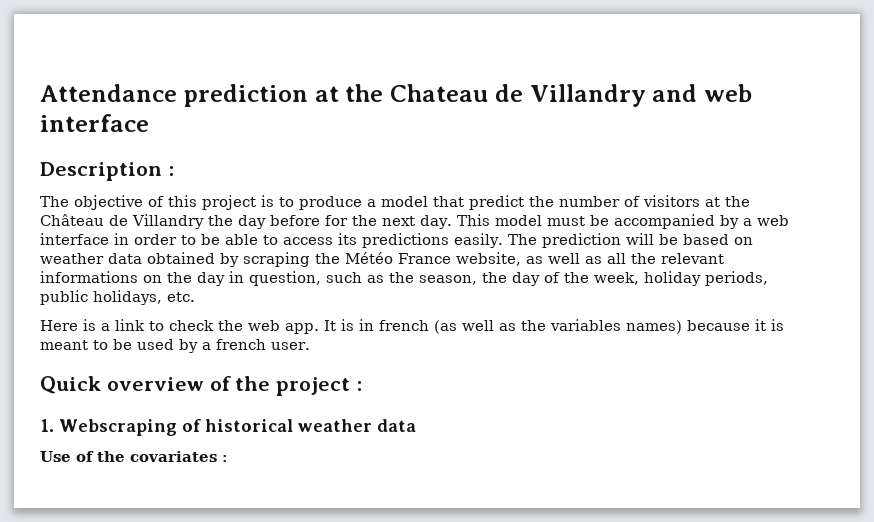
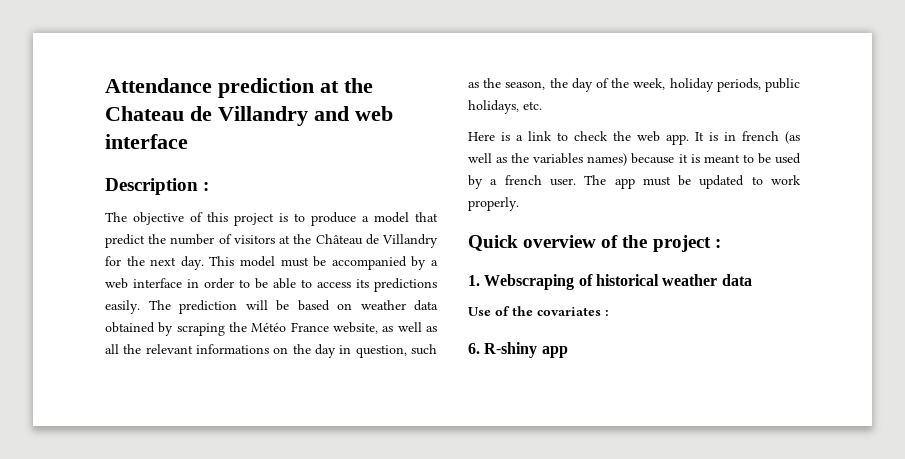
[208,215,320,229] the day before -> (438, 241) none
(310, 346) none -> [584,175,801,189] [468,197,519,211] The app must be updated to work properly.
(228, 458) none -> [468,342,568,358] // 6. R-shiny app

